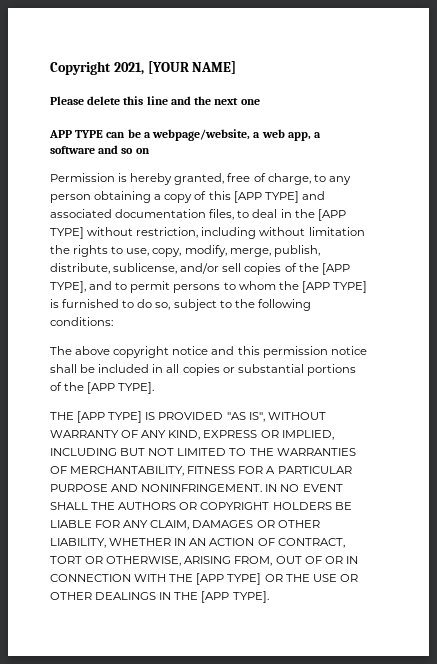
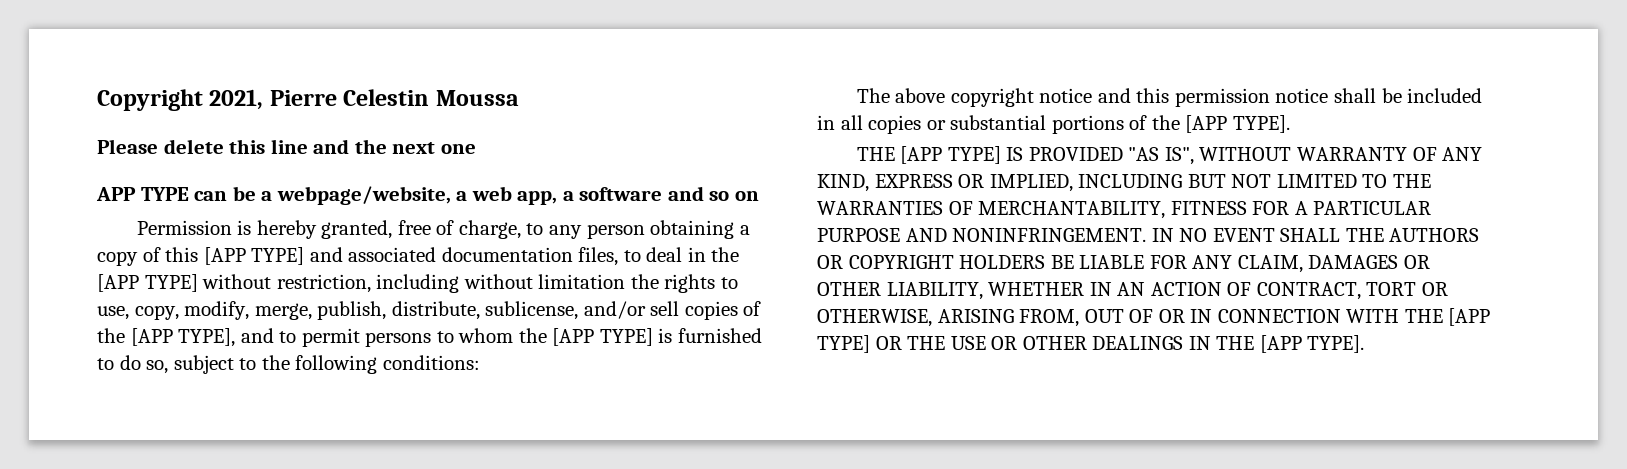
[147,61,237,74] [YOUR NAME] -> [269,89,519,106] Pierre Celestin Moussa

